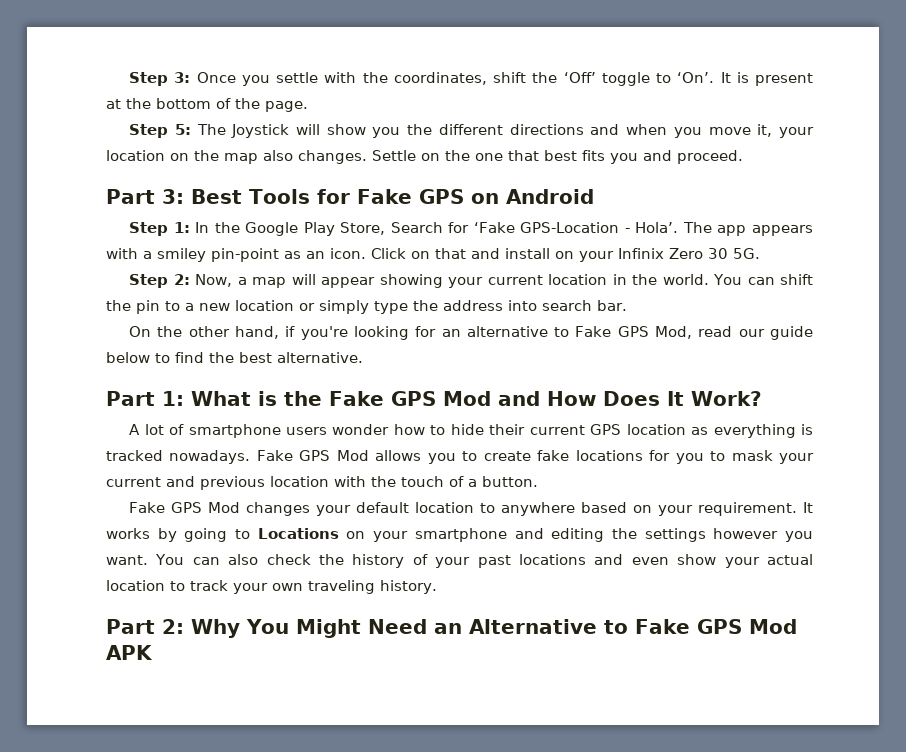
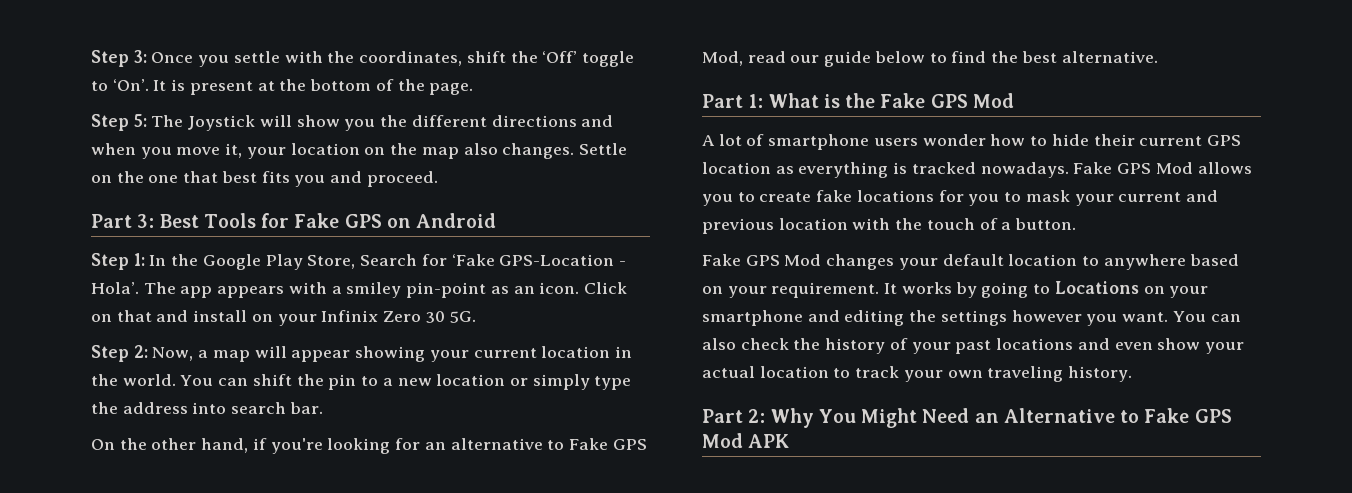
[497,391,762,406] and How Does It Work? -> (1014, 100) none

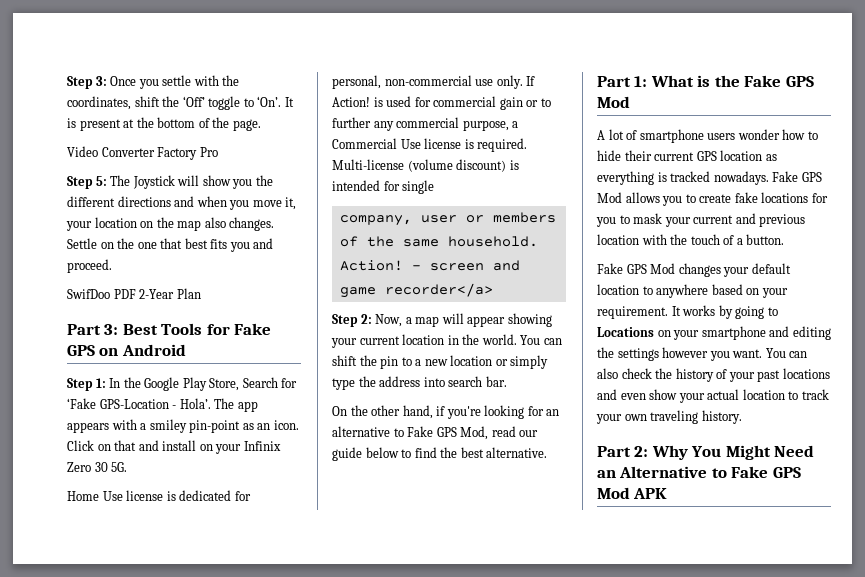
(474, 89) none -> [67,146,218,160] // Video Converter Factory Pro
(438, 179) none -> [67,288,201,299] // SwifDoo PDF 2-Year Plan
(476, 317) none -> [67,490,251,501] [332,75,536,89] [332,96,551,110] [332,117,519,131] [332,138,528,152] [332,159,519,172] [332,180,435,194] [339,212,556,226] [339,236,538,247] [339,260,520,271] [339,283,493,298] // Home Use license is dedicated for personal, non-commercial use only. If Action! is used for commercial gain or to further any commercial purpose, a Commercial Use license is required. Multi-license (volume discount) is intended for single // company, user or members of the same household. Action! - screen and game recorder</a>

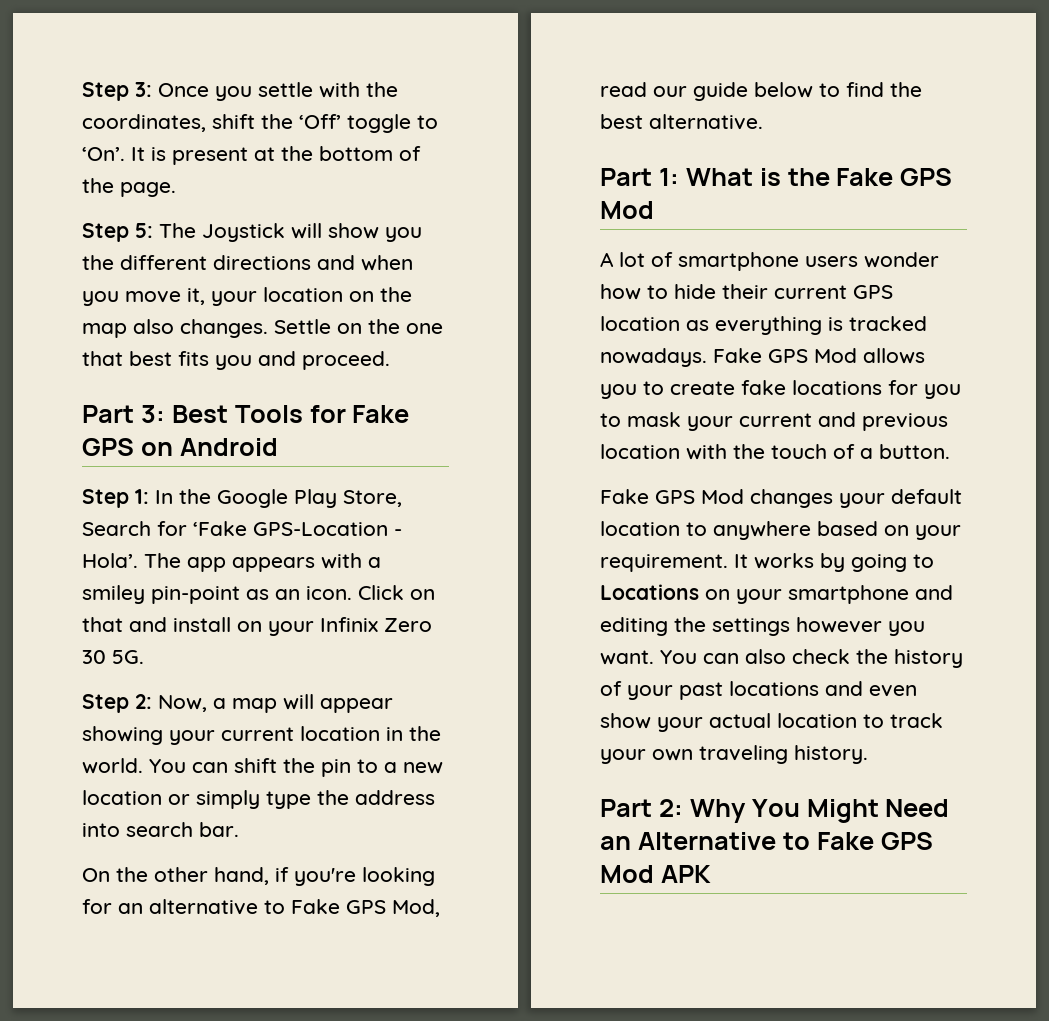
[67,146,218,160] // Video Converter Factory Pro -> (176, 189) none
[67,288,201,299] // SwifDoo PDF 2-Year Plan -> (390, 360) none
[67,490,251,501] [332,75,536,89] [332,96,551,110] [332,117,519,131] [332,138,528,152] [332,159,519,172] [332,180,435,194] [339,212,556,226] [339,236,538,247] [339,260,520,271] [339,283,493,298] // Home Use license is dedicated for personal, non-commercial use only. If Action! is used for commercial gain or to further any commercial purpose, a Commercial Use license is required. Multi-license (volume discount) is intended for single // company, user or members of the same household. Action! - screen and game recorder</a> -> (144, 657) none

